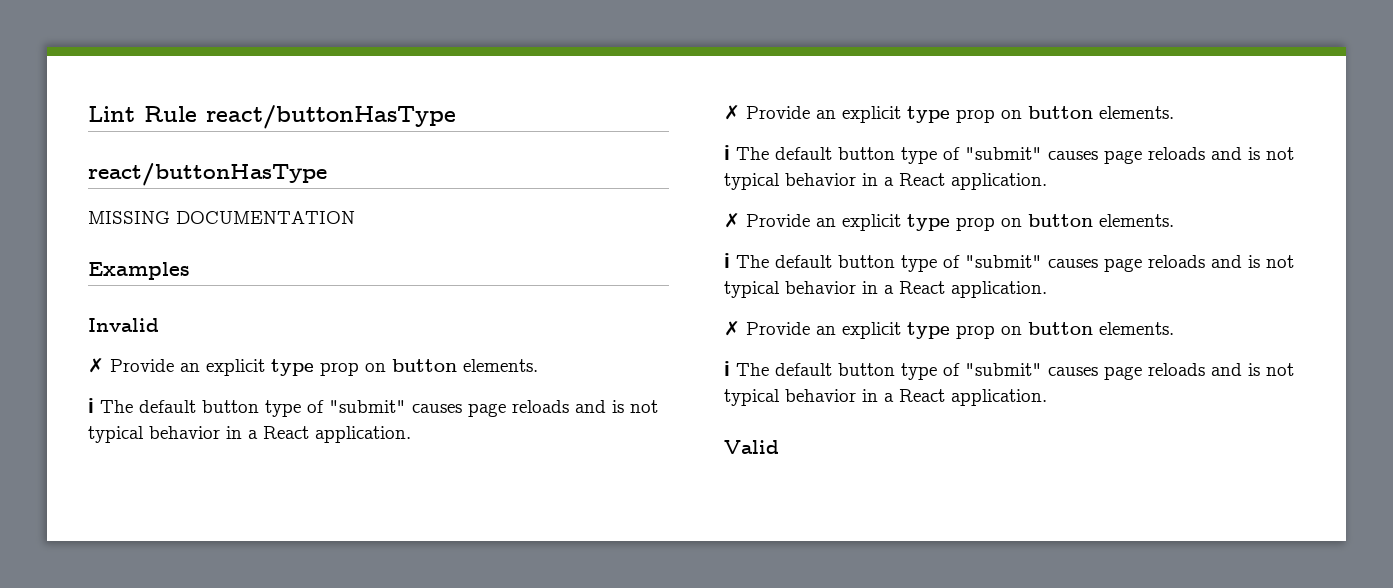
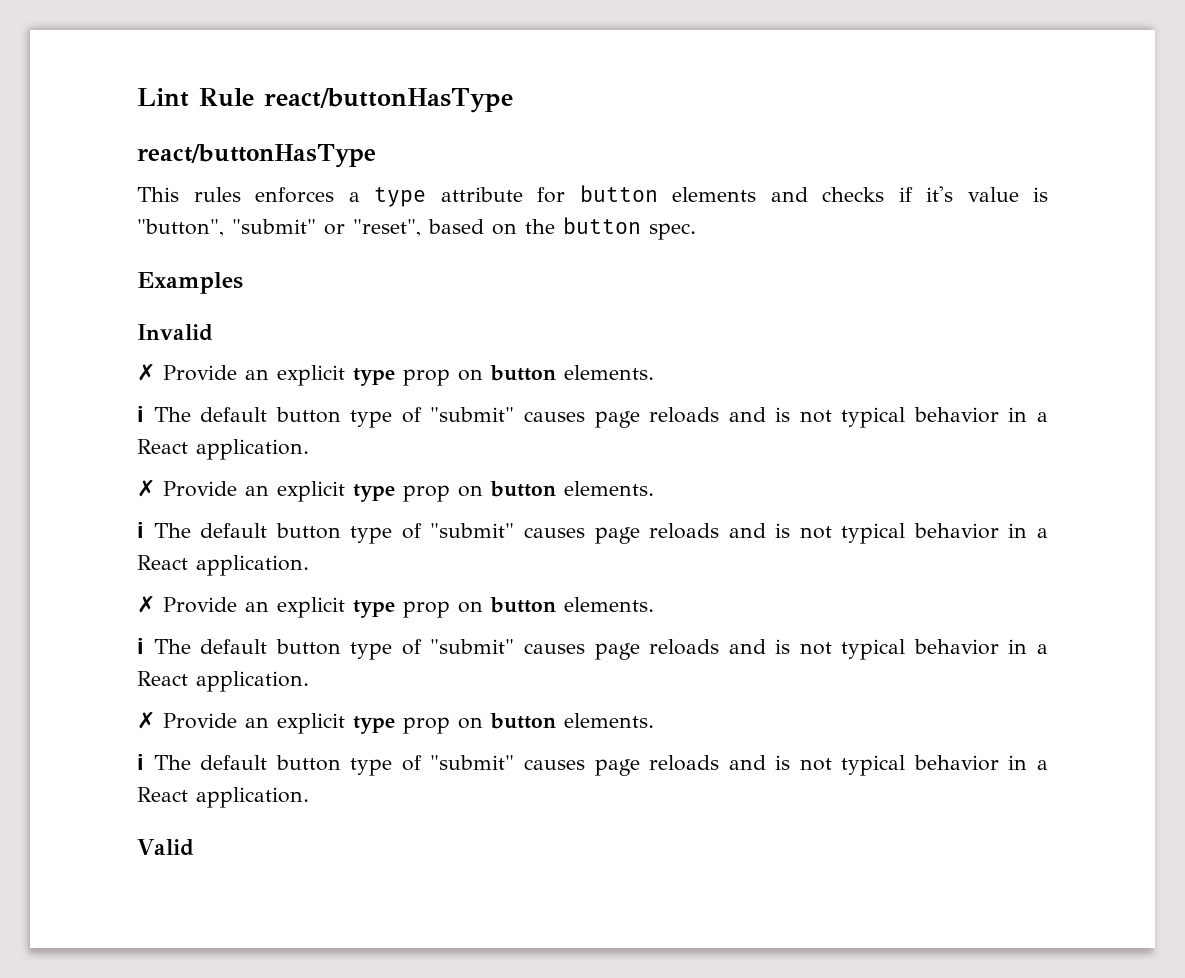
[88,211,355,224] MISSING DOCUMENTATION -> [137,185,1048,207] [137,217,696,240] This rules enforces a type attribute for button elements and checks if it's value is "button", "submit" or "reset", based on the button spec.

